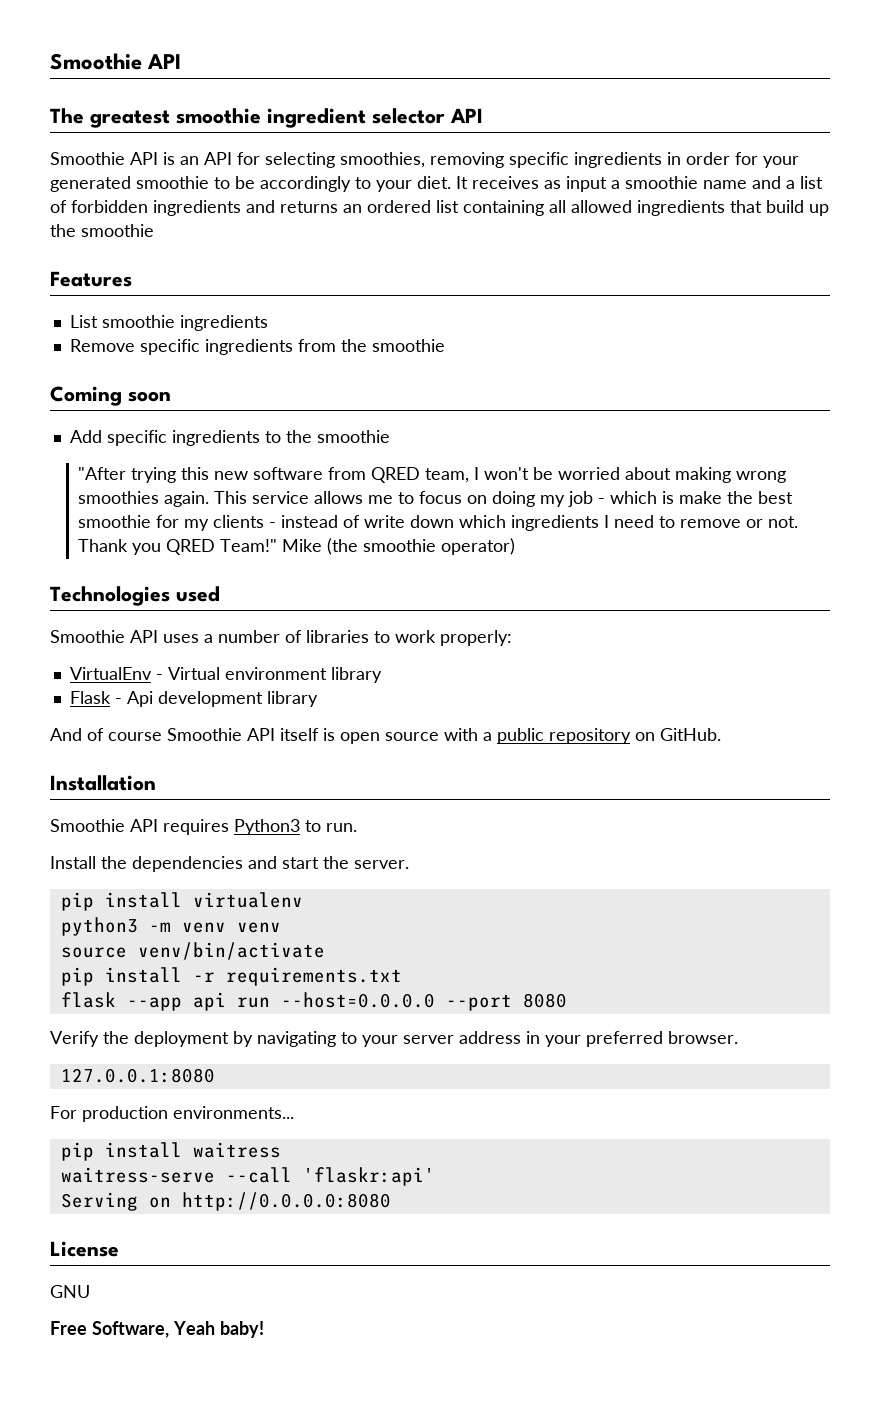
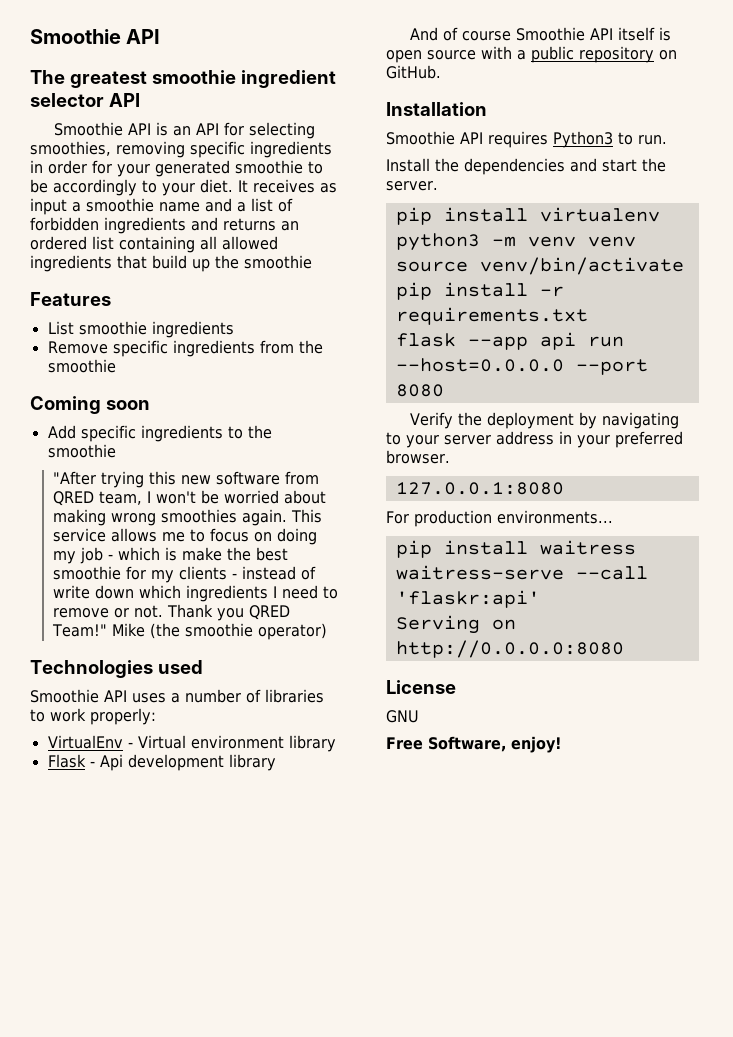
[173,1321,264,1338] Yeah baby! -> [510,736,562,753] enjoy!

